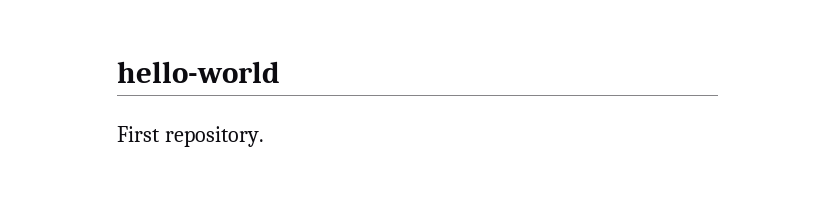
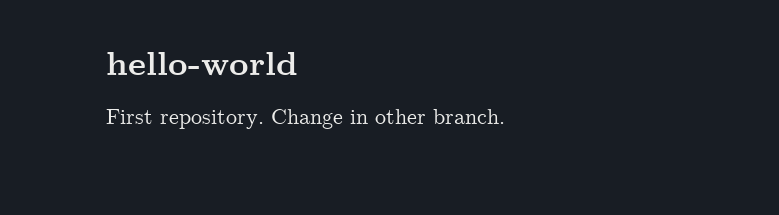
(264, 136) none -> [271,109,505,129] Change in other branch.

